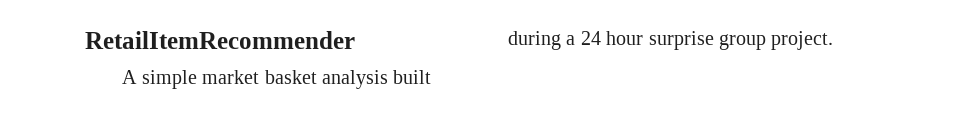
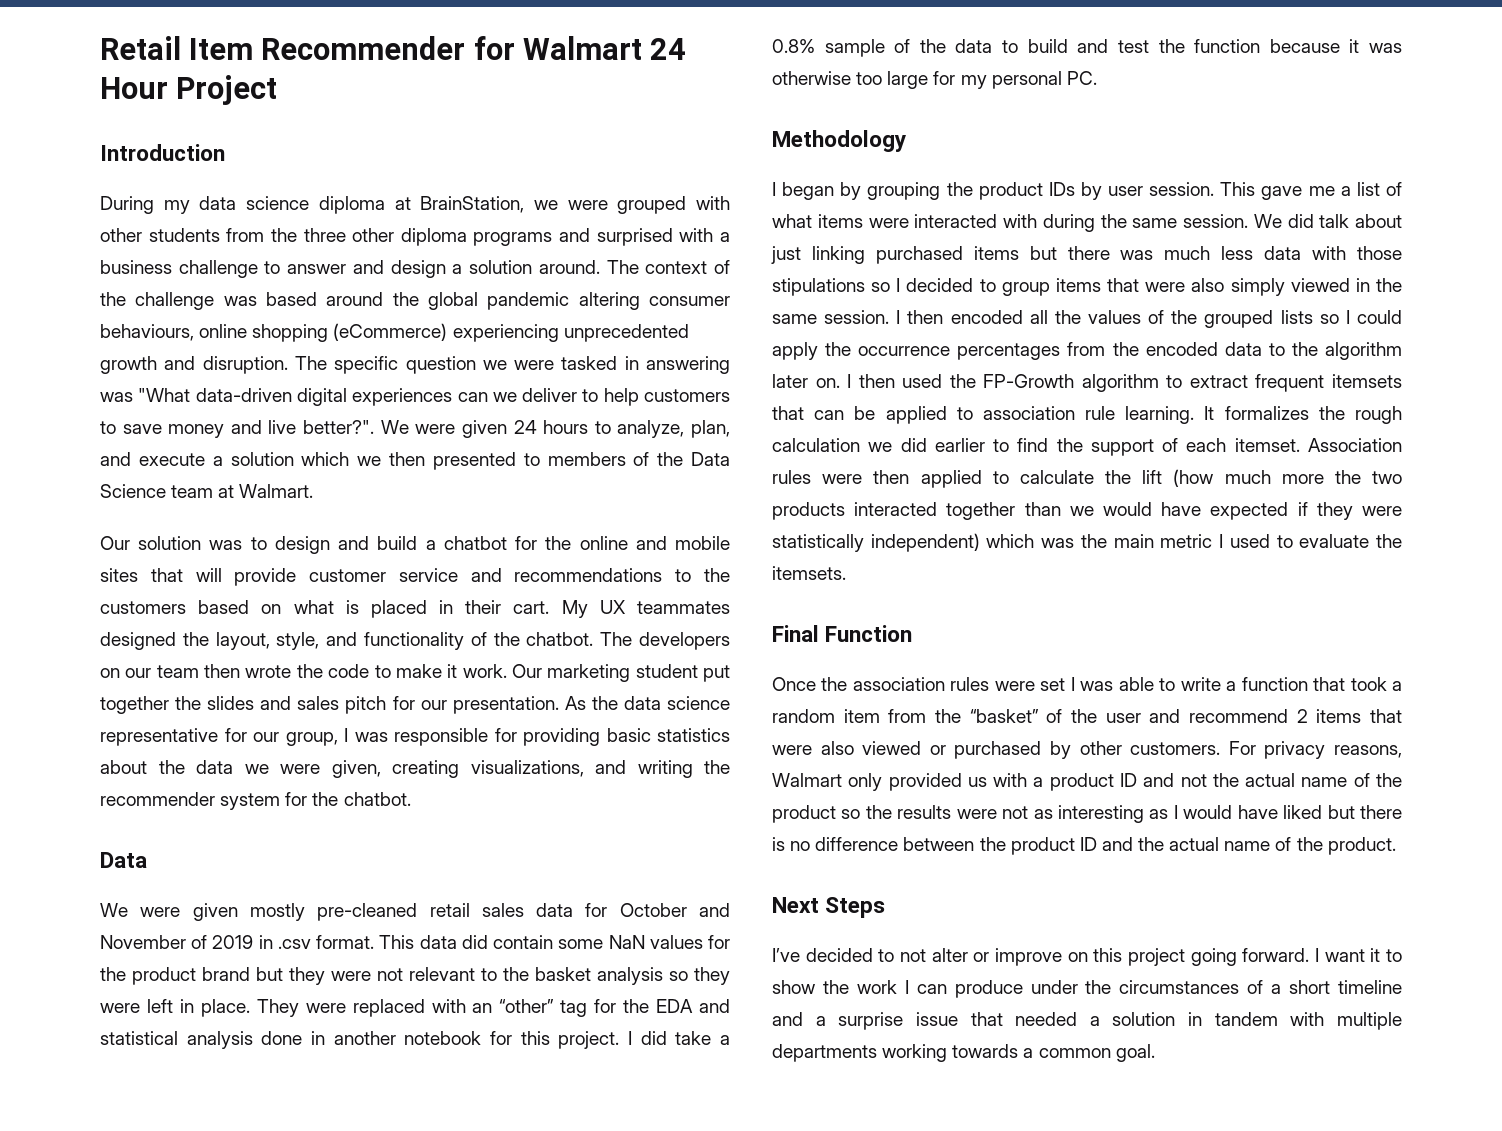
[85,31,355,49] [122,70,432,89] [508,31,834,50] RetailItemRecommender // A simple market basket analysis built during a 24 hour surprise group project. -> [100,36,687,60] [100,75,278,105] [100,144,225,161] [100,196,731,214] [100,228,730,246] [100,260,731,278] [100,292,730,310] [100,323,689,342] [100,356,730,374] [100,388,730,406] [100,420,730,438] [100,452,731,470] [100,484,314,498] [100,536,730,554] [100,568,730,586] [100,600,730,618] [100,632,730,650] [100,664,730,682] [100,696,730,714] [100,728,730,746] [100,760,730,778] [100,792,411,810] [100,852,147,868] [100,903,730,921] [100,935,730,949] [100,967,730,985] [100,999,731,1017] [100,1031,730,1049] [772,39,1402,57] [772,71,1097,89] [772,130,906,152] [772,182,1402,200] [772,214,1402,232] [771,246,1402,264] [772,278,1402,296] [772,310,1402,328] [772,342,1403,360] [772,374,1402,392] [772,406,1403,424] [772,438,1402,456] [772,469,1402,488] [772,502,1402,520] [772,533,1403,552] [772,566,846,580] [772,625,913,642] [772,677,1402,691] [772,709,1402,723] [772,741,1402,759] [772,773,1402,791] [772,805,1402,823] [772,837,1396,855] [772,897,886,918] [772,948,1402,966] [772,980,1402,998] [772,1012,1402,1030] [772,1044,1155,1062] Retail Item Recommender for Walmart 24 Hour Project // Introduction // During my data science diploma at BrainStation, we were grouped with other students from the three other diploma programs and surprised with a business challenge to answer and design a solution around. The context of the challenge was based around the global pandemic altering consumer behaviours, online shopping (eCommerce) experiencing unprecedented growth and disruption. The specific question we were tasked in answering was "What data-driven digital experiences can we deliver to help customers to save money and live better?". We were given 24 hours to analyze, plan, and execute a solution which we then presented to members of the Data Science team at Walmart. // Our solution was to design and build a chatbot for the online and mobile sites that will provide customer service and recommendations to the customers based on what is placed in their cart. My UX teammates designed the layout, style, and functionality of the chatbot. The developers on our team then wrote the code to make it work. Our marketing student put together the slides and sales pitch for our presentation. As the data science representative for our group, I was responsible for providing basic statistics about the data we were given, creating visualizations, and writing the recommender system for the chatbot. // Data // We were given mostly pre-cleaned retail sales data for October and November of 2019 in .csv format. This data did contain some NaN values for the product brand but they were not relevant to the basket analysis so they were left in place. They were replaced with an “other” tag for the EDA and statistical analysis done in another notebook for this project. I did take a 0.8% sample of the data to build and test the function because it was otherwise too large for my personal PC. // Methodology // I began by grouping the product IDs by user session. This gave me a list of what items were interacted with during the same session. We did talk about just linking purchased items but there was much less data with those stipulations so I decided to group items that were also simply viewed in the same session. I then encoded all the values of the grouped lists so I could apply the occurrence percentages from the encoded data to the algorithm later on. I then used the FP-Growth algorithm to extract frequent itemsets that can be applied to association rule learning. It formalizes the rough calculation we did earlier to find the support of each itemset. Association rules were then applied to calculate the lift (how much more the two products interacted together than we would have expected if they were statistically independent) which was the main metric I used to evaluate the itemsets. // Final Function // Once the association rules were set I was able to write a function that took a random item from the “basket” of the user and recommend 2 items that were also viewed or purchased by other customers. For privacy reasons, Walmart only provided us with a product ID and not the actual name of the product so the results were not as interesting as I would have liked but there is no difference between the product ID and the actual name of the product. // Next Steps // I’ve decided to not alter or improve on this project going forward. I want it to show the work I can produce under the circumstances of a short timeline and a surprise issue that needed a solution in tandem with multiple departments working towards a common goal.

